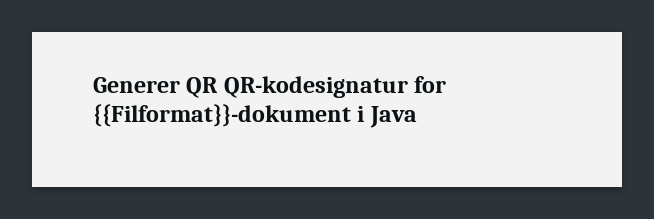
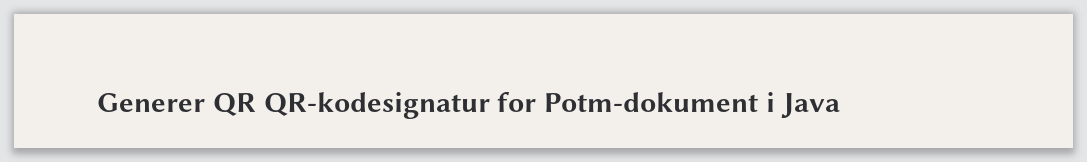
[93,104,351,127] {{Filformat}}-dokument -> [544,92,759,112] Potm-dokument

